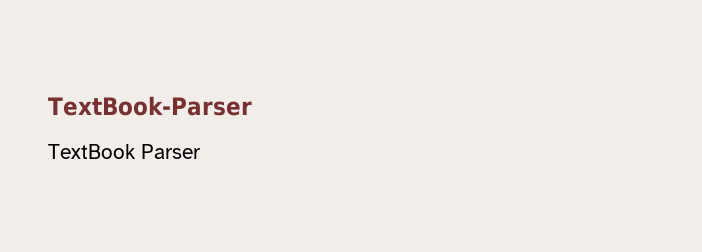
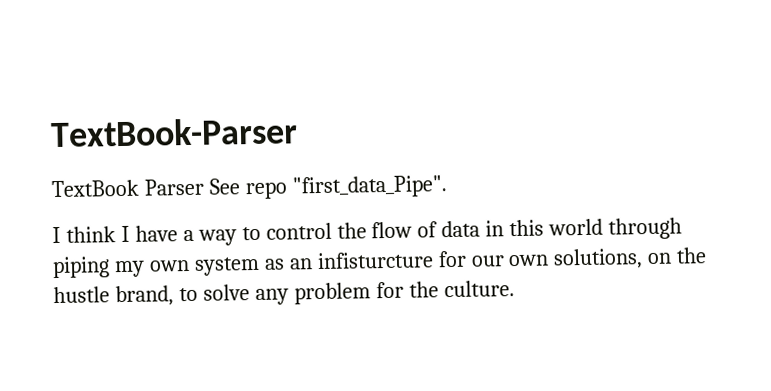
(201, 151) none -> [208,175,448,200] [52,217,683,246] [52,247,708,279] [53,280,515,307] See repo "first_data_Pipe". // I think I have a way to control the flow of data in this world through piping my own system as an infisturcture for our own solutions, on the hustle brand, to solve any problem for the culture.

